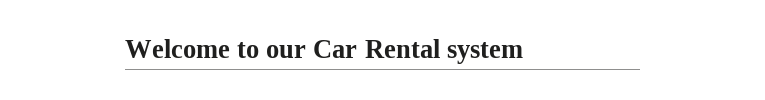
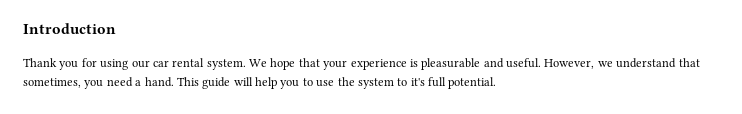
[125,39,523,64] Welcome to our Car Rental system -> [23,23,116,34] [23,58,700,70] [23,77,497,89] Introduction // Thank you for using our car rental system. We hope that your experience is pleasurable and useful. However, we understand that sometimes, you need a hand. This guide will help you to use the system to it's full potential.

